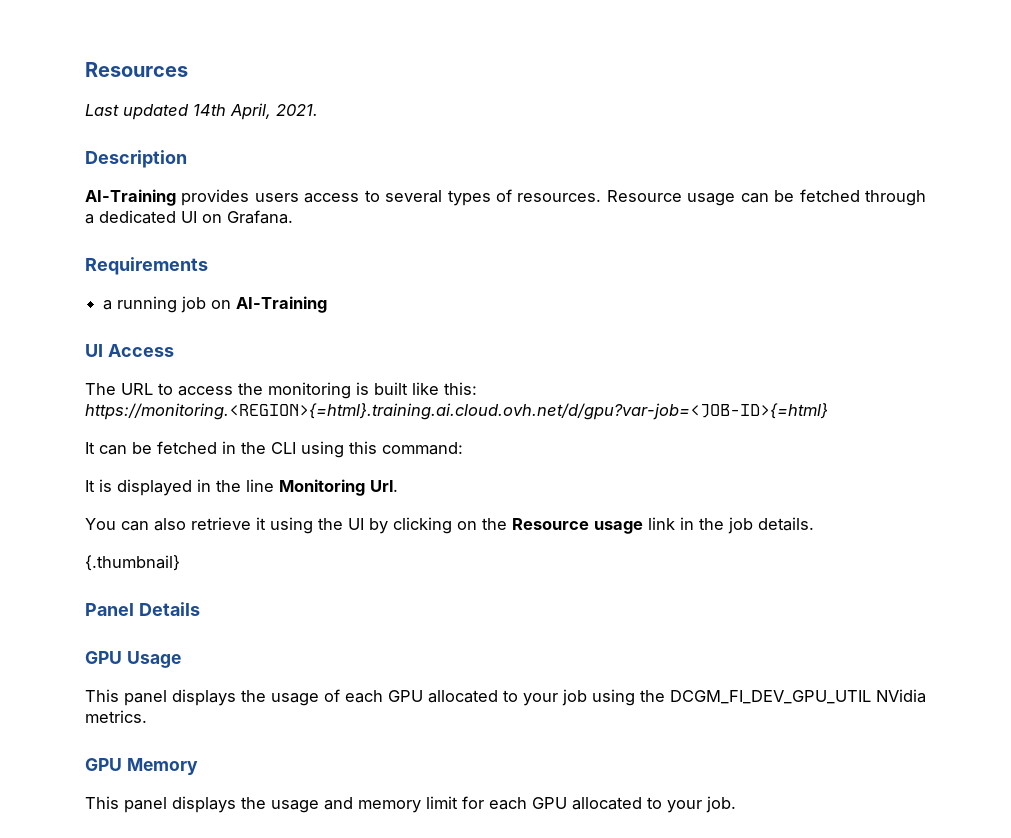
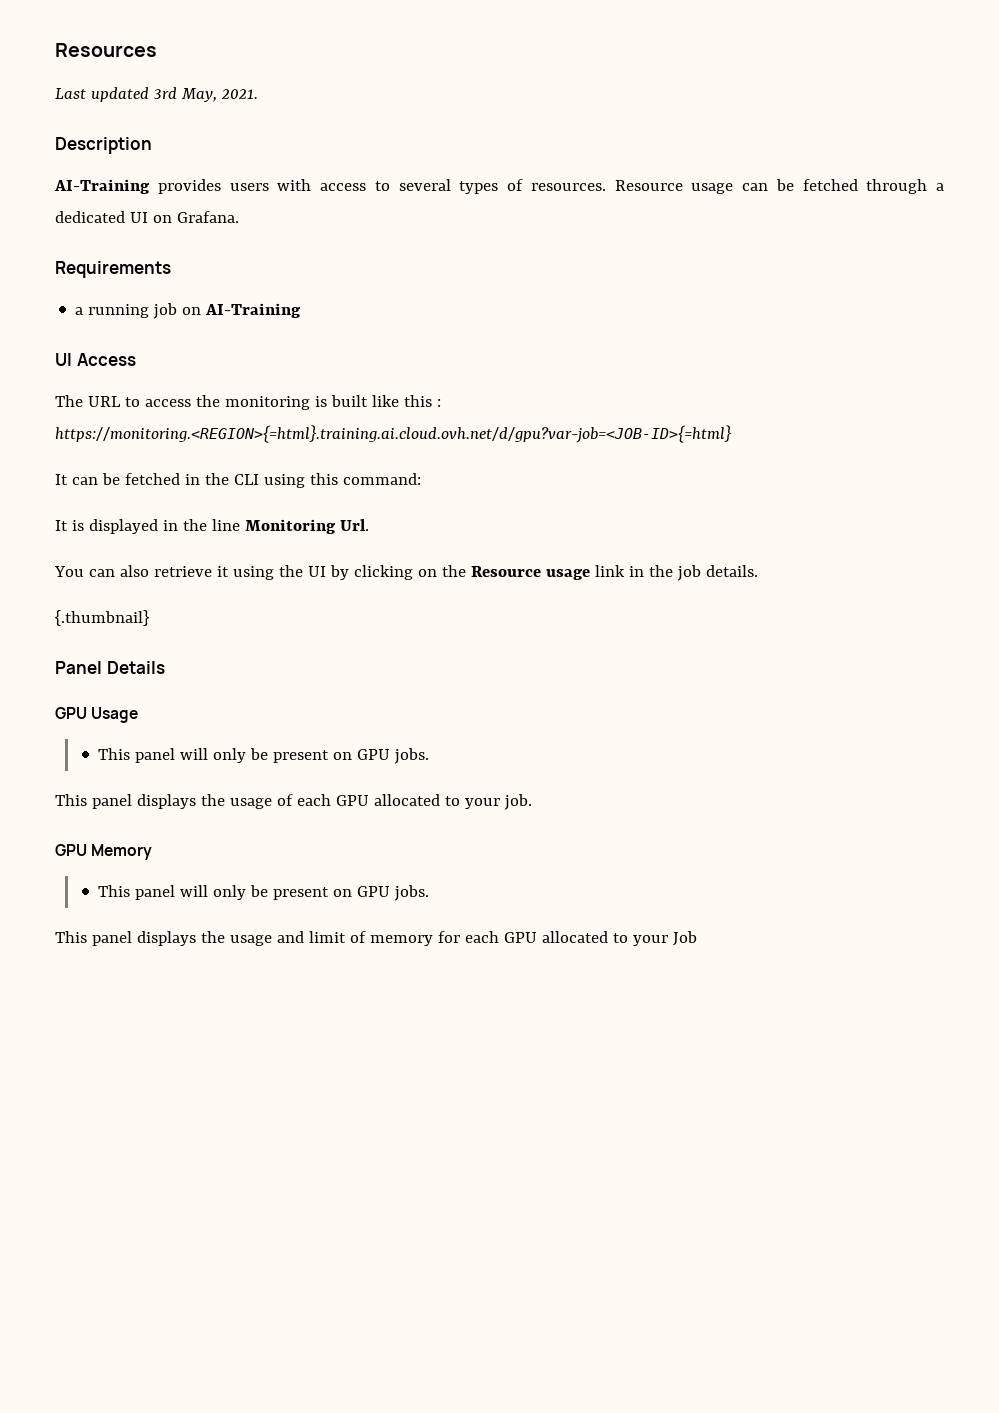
[193,103,271,120] 14th April, -> [153,87,217,102] 3rd May,
(299, 197) none -> [277,179,312,191] with
[444,382,477,395] this: -> [403,395,441,407] this :
(181, 659) none -> [98,748,430,764] // This panel will only be present on GPU jobs.
[562,689,926,706] [85,710,147,723] [85,758,198,775] job using the DCGM_FI_DEV_GPU_UTIL NVidia metrics. // GPU Memory -> [503,794,532,810] [55,844,153,860] [98,885,430,901] job. // GPU Memory // This panel will only be present on GPU jobs.
[358,796,458,813] memory limit -> [308,931,433,946] limit of memory
[706,796,736,813] job. -> [672,931,697,946] Job

